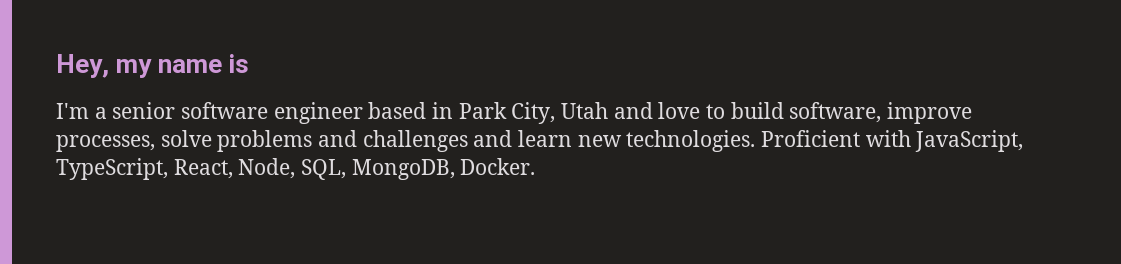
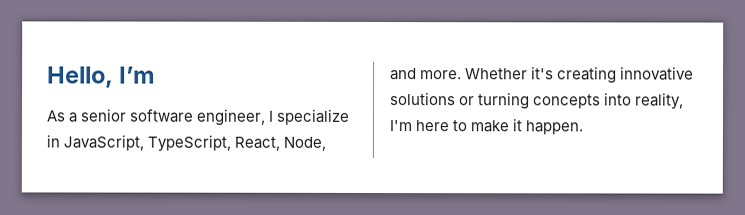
[56,54,250,78] [56,102,973,124] [56,130,1024,152] [56,158,536,180] Hey, my name is // I'm a senior software engineer based in Park City, Utah and love to build software, improve processes, solve problems and challenges and learn new technologies. Proficient with JavaScript, TypeScript, React, Node, SQL, MongoDB, Docker. -> [47,66,156,89] [46,108,350,126] [46,134,327,152] [390,66,695,84] [390,92,685,110] [389,118,584,135] Hello, I’m // As a senior software engineer, I specialize in JavaScript, TypeScript, React, Node, and more. Whether it's creating innovative solutions or turning concepts into reality, I'm here to make it happen.

